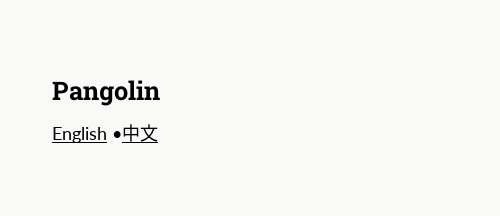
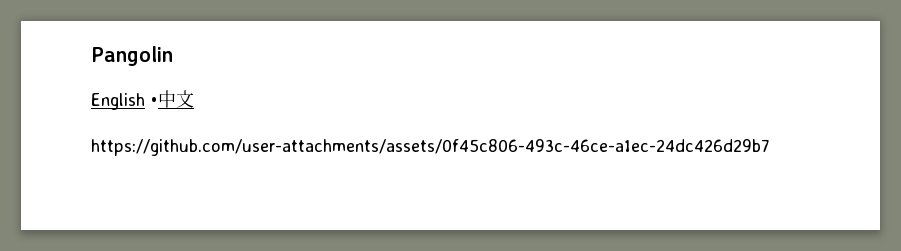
(158, 133) none -> [91,139,770,156] // https://github.com/user-attachments/assets/0f45c806-493c-46ce-a1ec-24dc426d29b7

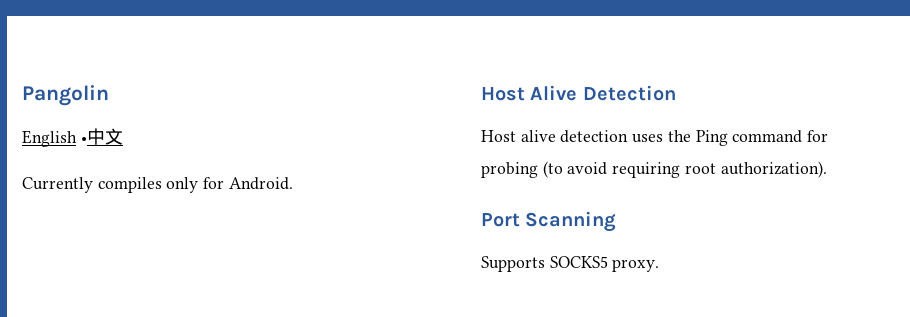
[91,139,770,156] https://github.com/user-attachments/assets/0f45c806-493c-46ce-a1ec-24dc426d29b7 -> [22,177,293,193] [481,85,676,101] [481,130,829,146] [481,161,827,178] [481,211,617,232] [481,256,660,272] Currently compiles only for Android. // Host Alive Detection // Host alive detection uses the Ping command for probing (to avoid requiring root authorization). // Port Scanning // Supports SOCKS5 proxy.

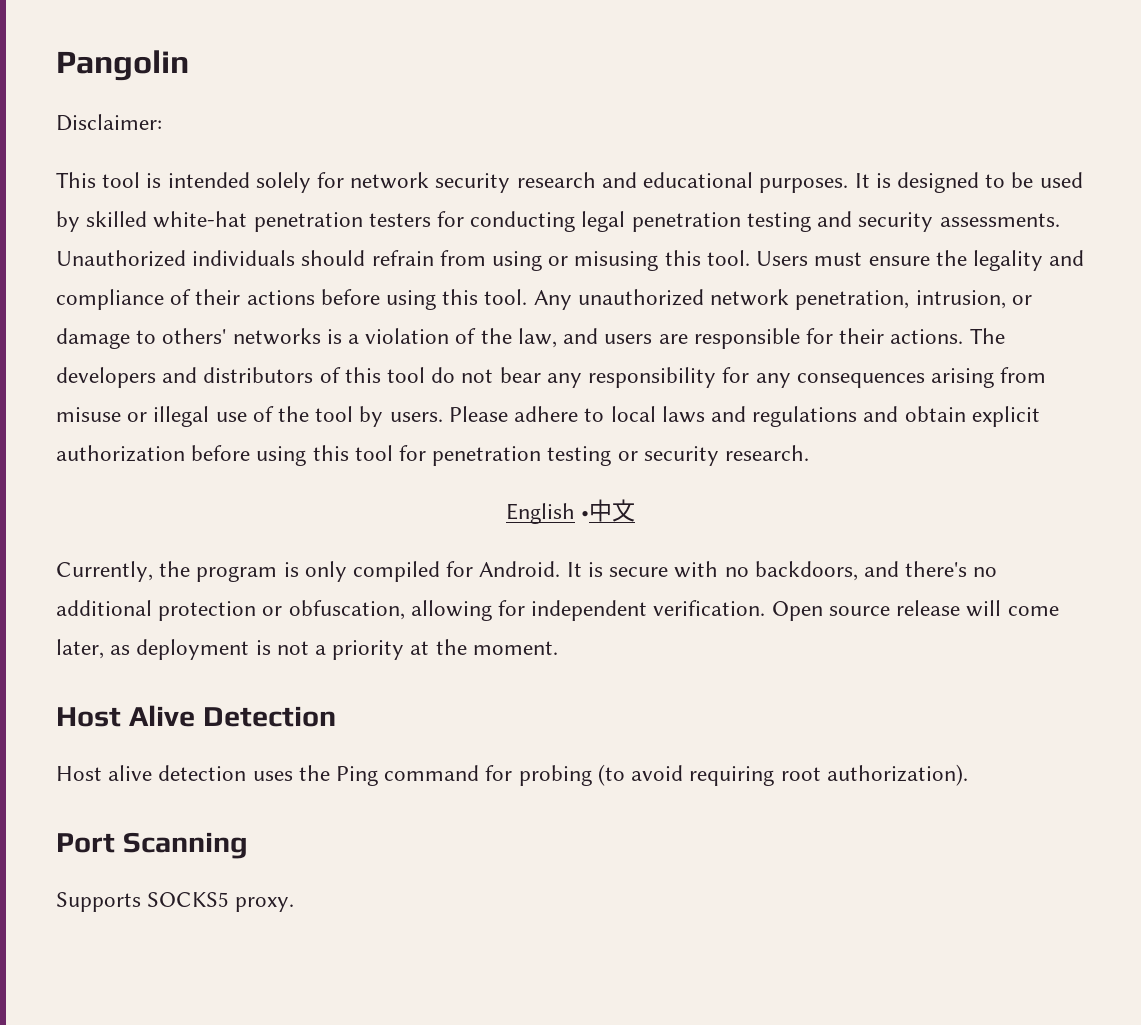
[22,128,123,147] [22,177,293,193] English •中文 // Currently compiles only for Android. -> [56,114,162,131] [56,172,1083,193] [56,211,1060,232] [56,250,1085,271] [56,289,1032,310] [56,328,1005,349] [56,367,1047,388] [56,406,1040,427] [56,445,810,466] [505,499,636,524] [56,561,998,582] [56,600,1059,621] [56,639,558,660] Disclaimer: // This tool is intended solely for network security research and educational purposes. It is designed to be used by skilled white-hat penetration testers for conducting legal penetration testing and security assessments. Unauthorized individuals should refrain from using or misusing this tool. Users must ensure the legality and compliance of their actions before using this tool. Any unauthorized network penetration, intrusion, or damage to others' networks is a violation of the law, and users are responsible for their actions. The developers and distributors of this tool do not bear any responsibility for any consequences arising from misuse or illegal use of the tool by users. Please adhere to local laws and regulations and obtain explicit authorization before using this tool for penetration testing or security research. // English •中文 // Currently, the program is only compiled for Android. It is secure with no backdoors, and there's no additional protection or obfuscation, allowing for independent verification. Open source release will come later, as deployment is not a priority at the moment.

